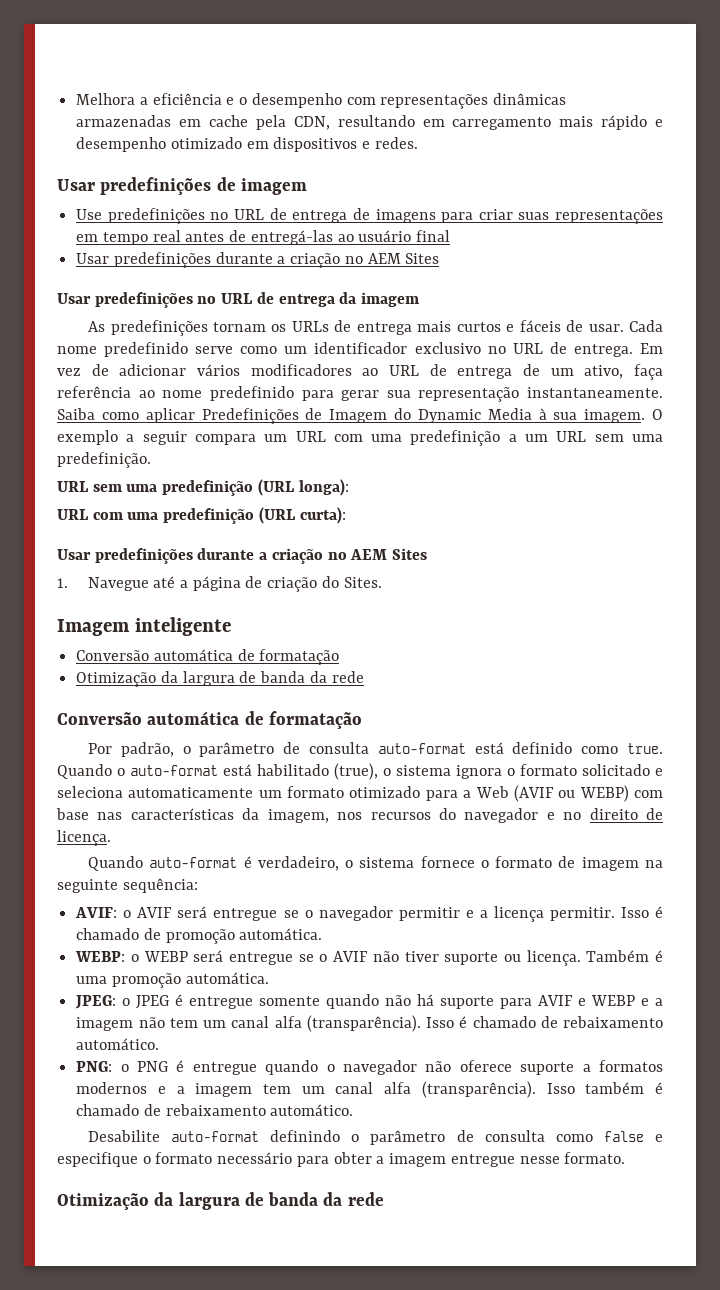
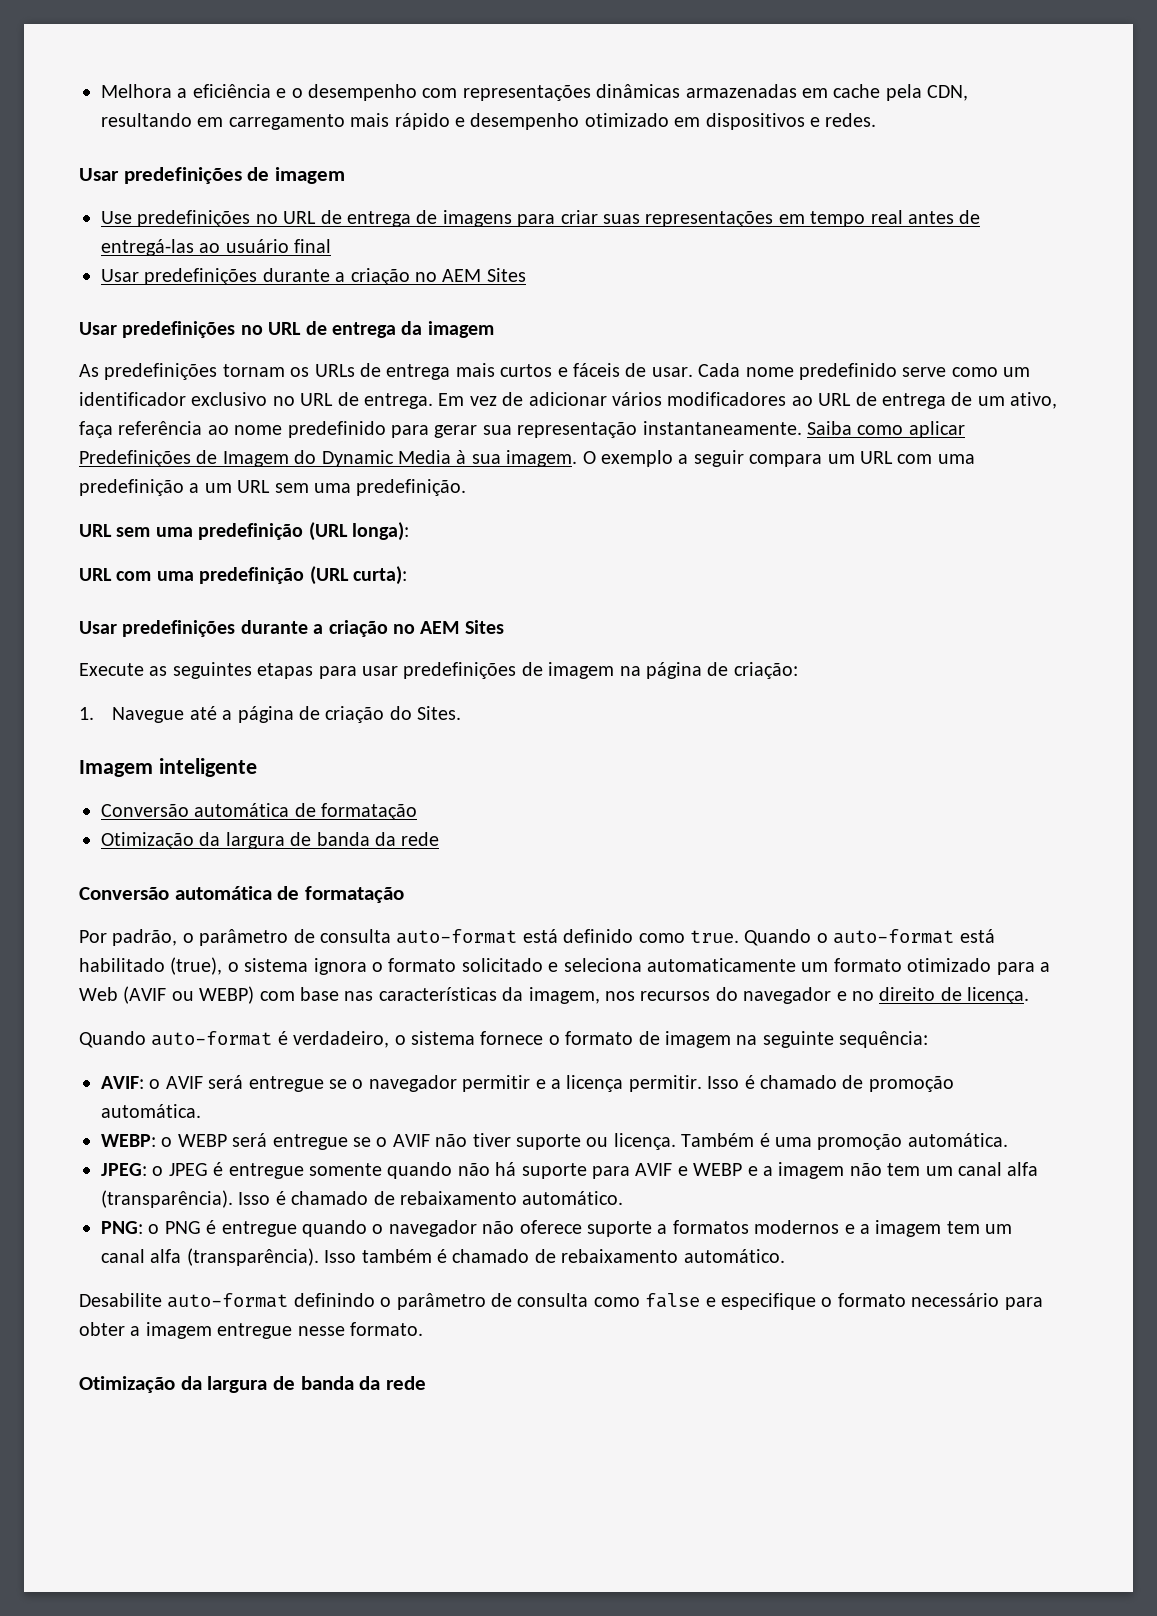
(428, 554) none -> [79,662,798,679] // Execute as seguintes etapas para usar predefinições de imagem na página de criação:

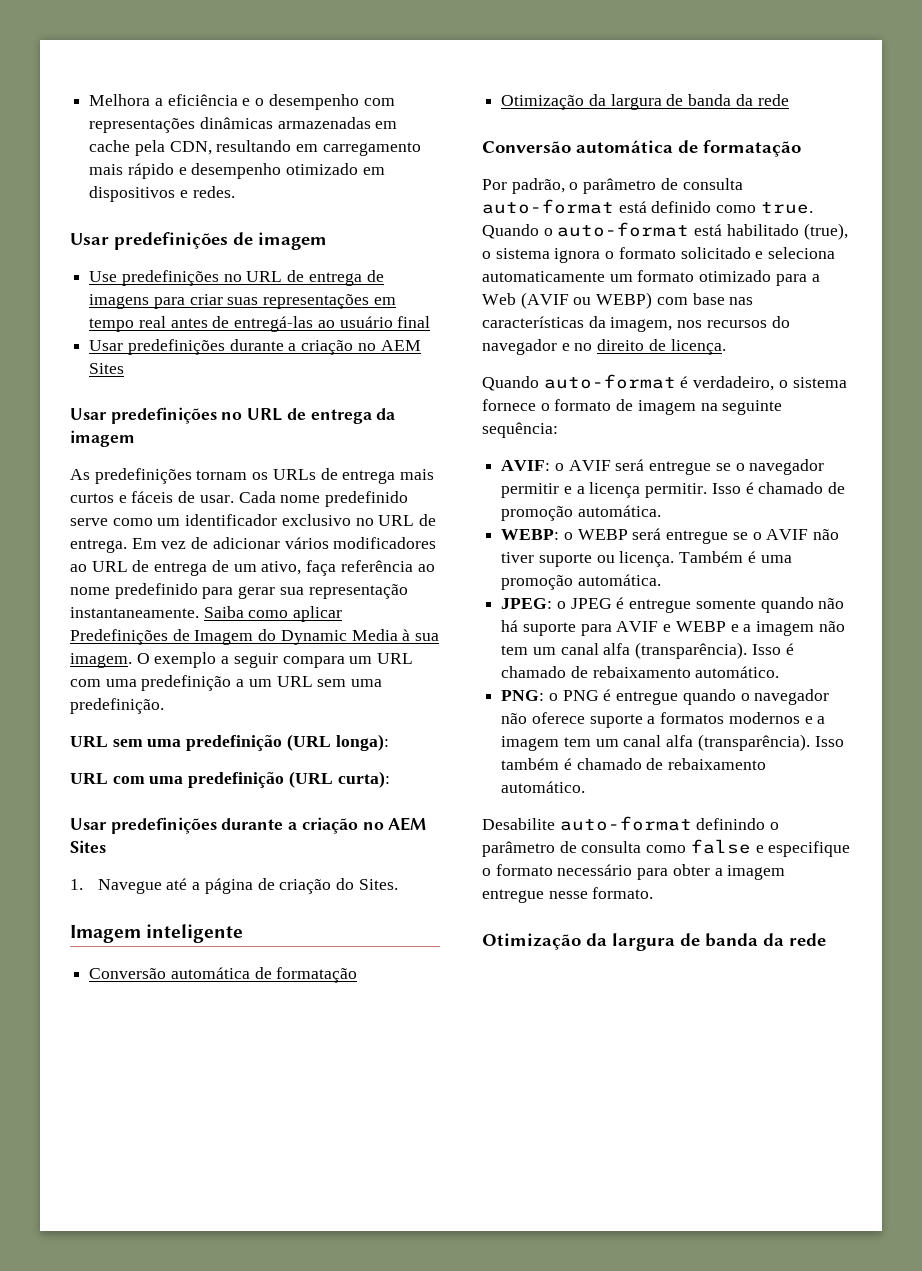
[79,662,798,679] // Execute as seguintes etapas para usar predefinições de imagem na página de criação: -> (106, 846) none

